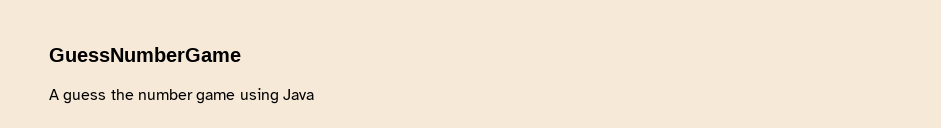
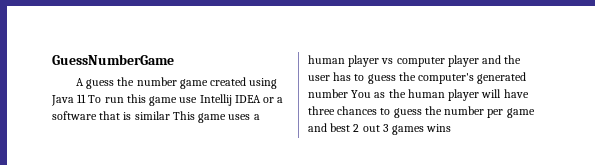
(236, 98) none -> [210,77,247,86] created
(314, 94) none -> [77,94,284,106] [52,111,260,123] [308,55,522,67] [308,72,527,84] [308,89,529,101] [308,106,535,118] [308,123,452,135] 11 To run this game use Intellij IDEA or a software that is similar This game uses a human player vs computer player and the user has to guess the computer's generated number You as the human player will have three chances to guess the number per game and best 2 out 3 games wins

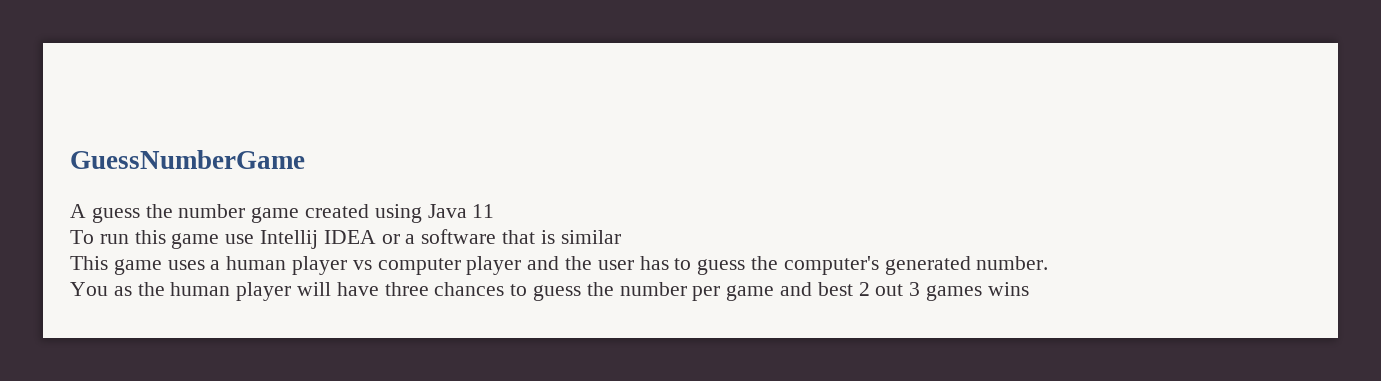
(87, 98) none -> (495, 211) //
(170, 115) none -> (621, 237) //
[308,89,348,98] number -> [976,256,1049,270] number. //

